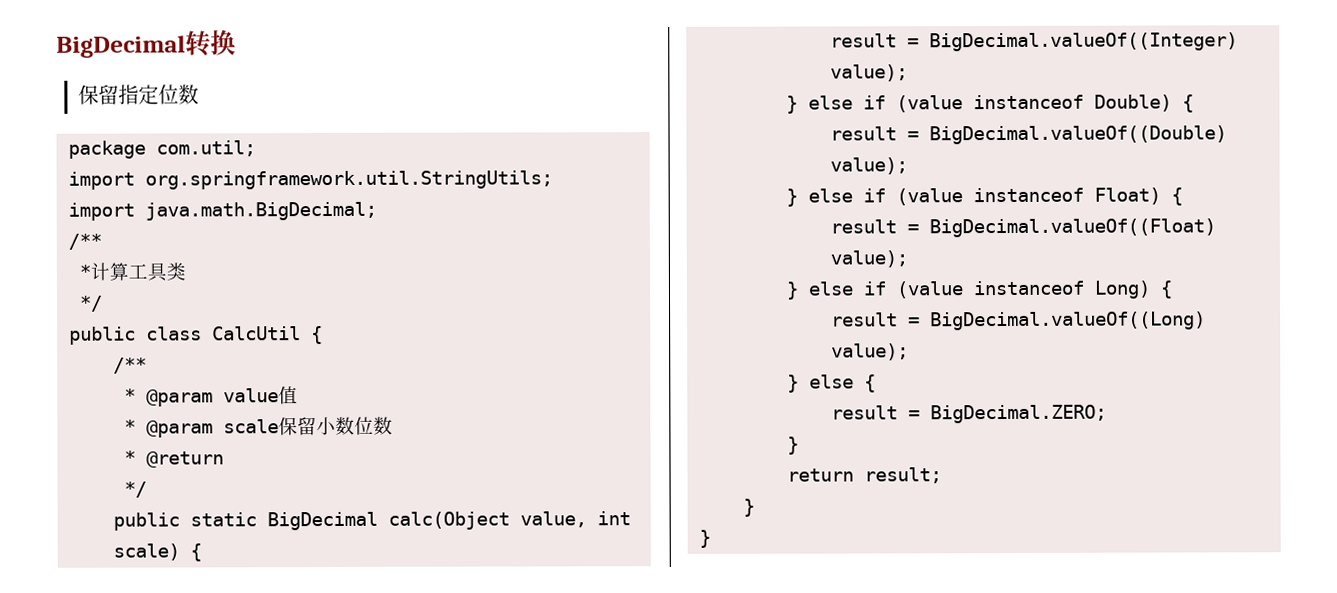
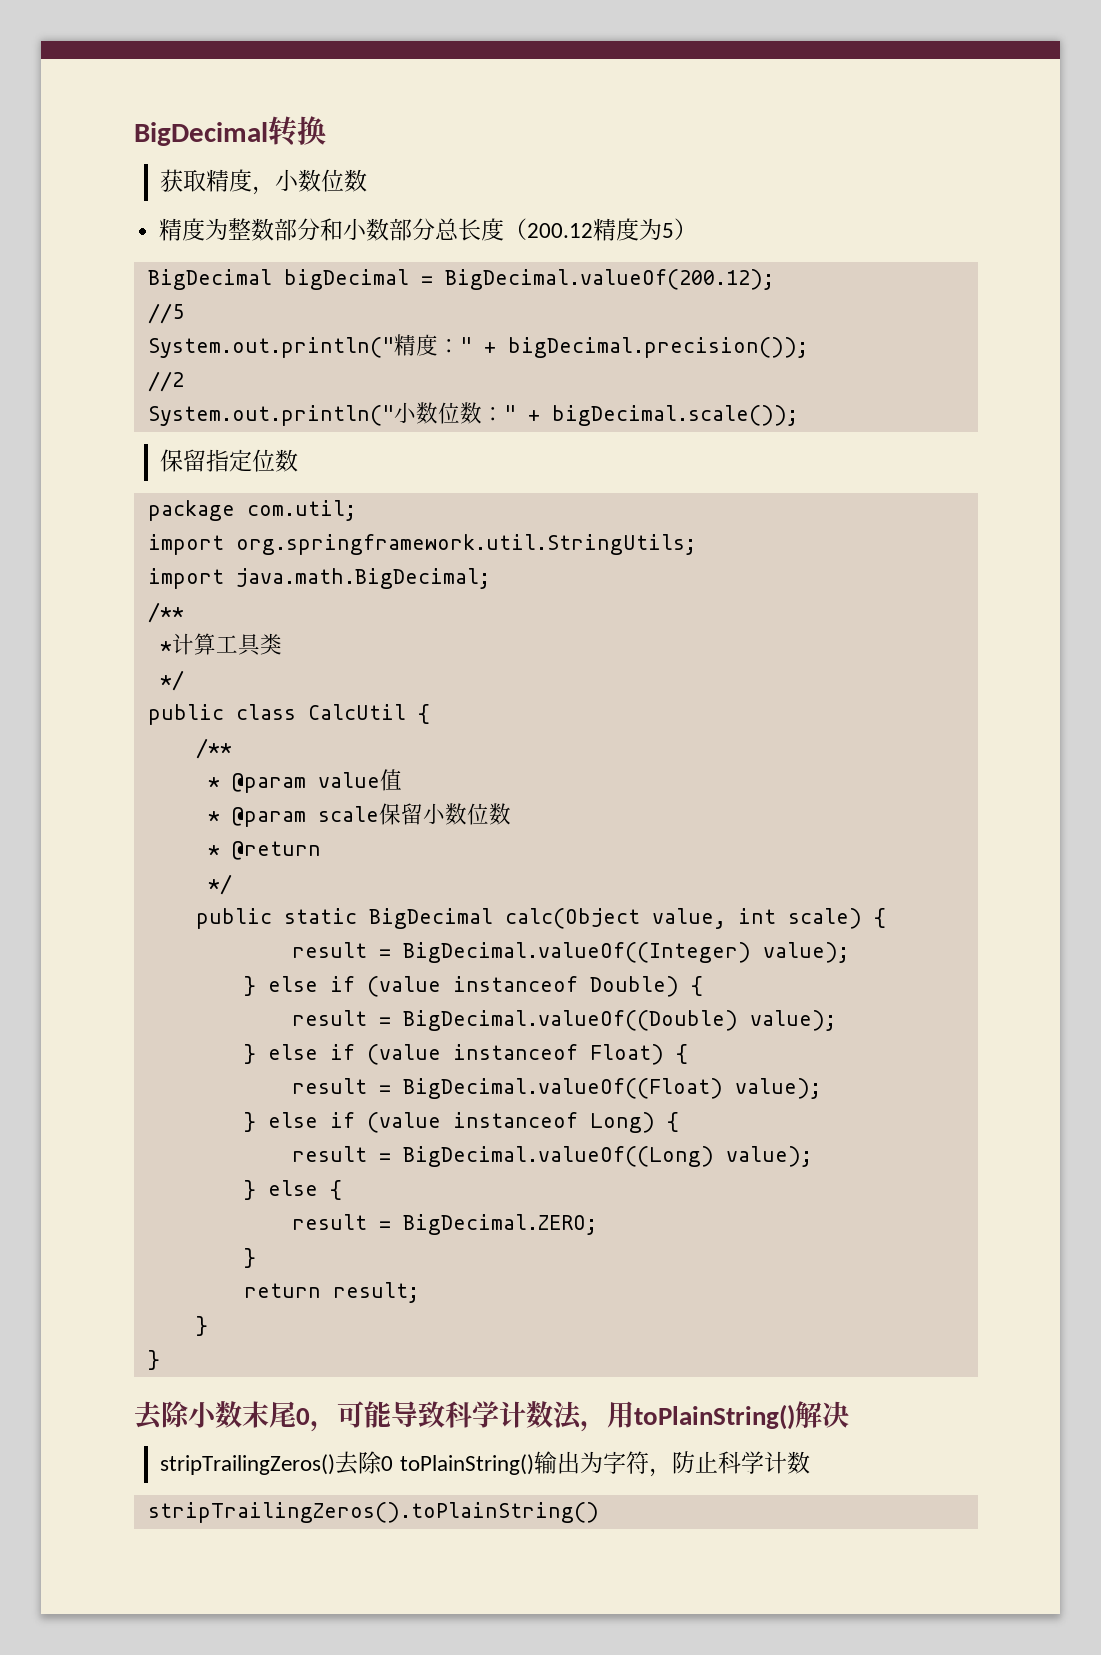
(236, 42) none -> [160,169,368,195] [159,218,698,241] [147,269,774,290] [147,303,184,324] [147,334,808,358] [147,371,184,392] [147,402,798,426] // 获取精度，小数位数 // 精度为整数部分和小数部分总长度（200.12精度为5） // BigDecimal bigDecimal = BigDecimal.valueOf(200.12); // //5 // System.out.println("精度：" + bigDecimal.precision()); // //2 // System.out.println("小数位数：" + bigDecimal.scale());
(711, 538) none -> [134,1401,849,1432] [160,1451,810,1477] [147,1502,599,1523] // 去除小数末尾0，可能导致科学计数法，用toPlainString()解决 // stripTrailingZeros()去除0 toPlainString()输出为字符，防止科学计数 // stripTrailingZeros().toPlainString()

